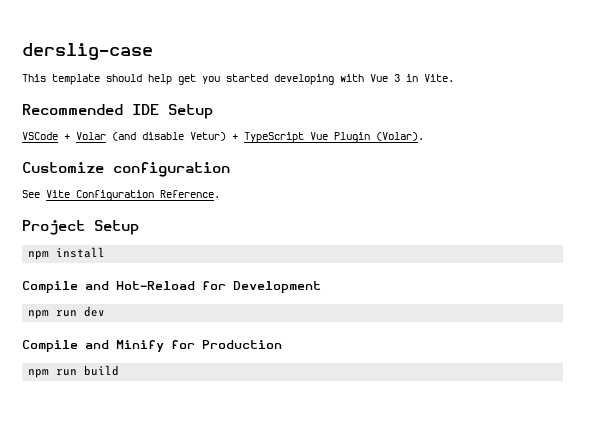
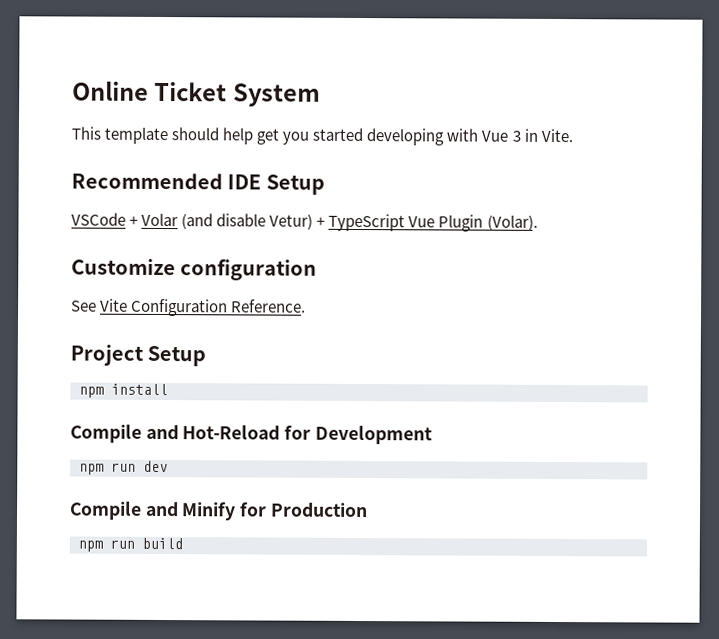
[22,43,153,60] derslig-case -> [72,80,321,107] Online Ticket System

